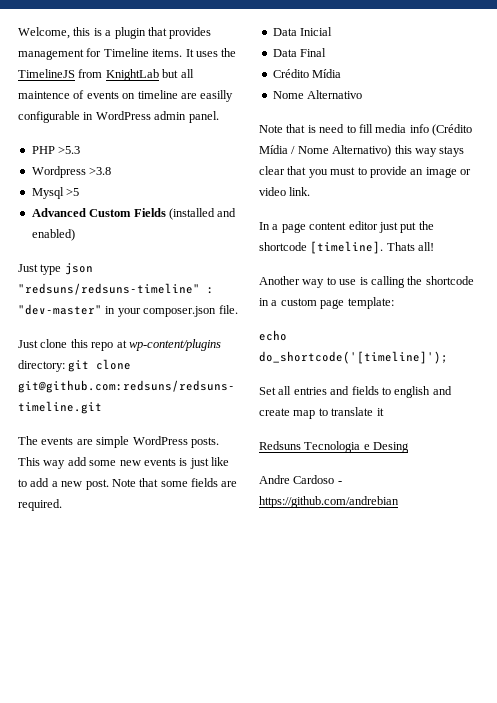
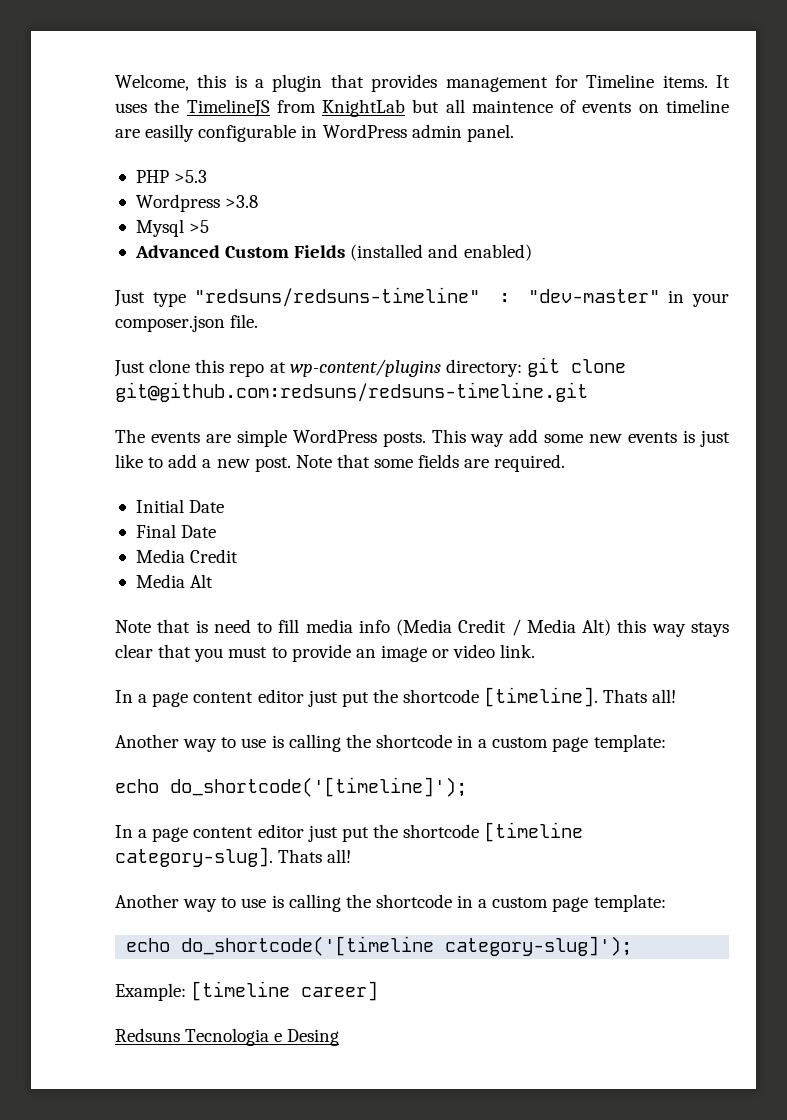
[64,263,93,275] json -> (186, 299) none
[272,27,333,36] [272,48,327,57] [272,69,342,78] [272,90,363,99] Data Inicial // Data Final // Crédito Mídia // Nome Alternativo -> [135,499,225,513] [135,524,217,538] [135,549,239,563] [135,574,214,588] Initial Date // Final Date // Media Credit // Media Alt
[432,124,472,136] [259,145,392,157] (Crédito Mídia / Nome Alternativo) -> [396,619,612,636] (Media Credit / Media Alt)
[259,386,452,398] [259,407,384,419] Set all entries and fields to english and create map to translate it -> [115,822,584,842] [115,847,352,867] [115,894,666,912] [126,936,633,956] [115,981,379,1001] In a page content editor just put the shortcode [timeline category-slug]. Thats all! // Another way to use is calling the shortcode in a custom page template: // echo do_shortcode('[timeline category-slug]'); // Example: [timeline career]
[259,475,342,484] [259,496,399,508] // Andre Cardoso - https://github.com/andrebian -> (340, 1037) none

